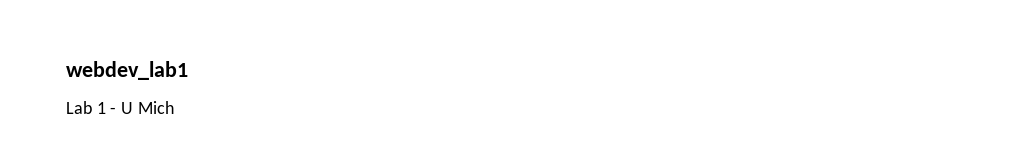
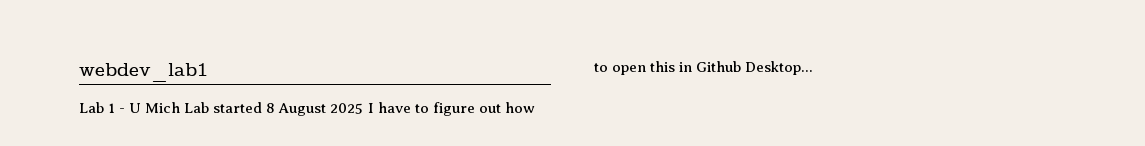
(174, 107) none -> [184,102,535,116] [594,61,814,75] Lab started 8 August 2025 I have to figure out how to open this in Github Desktop...

